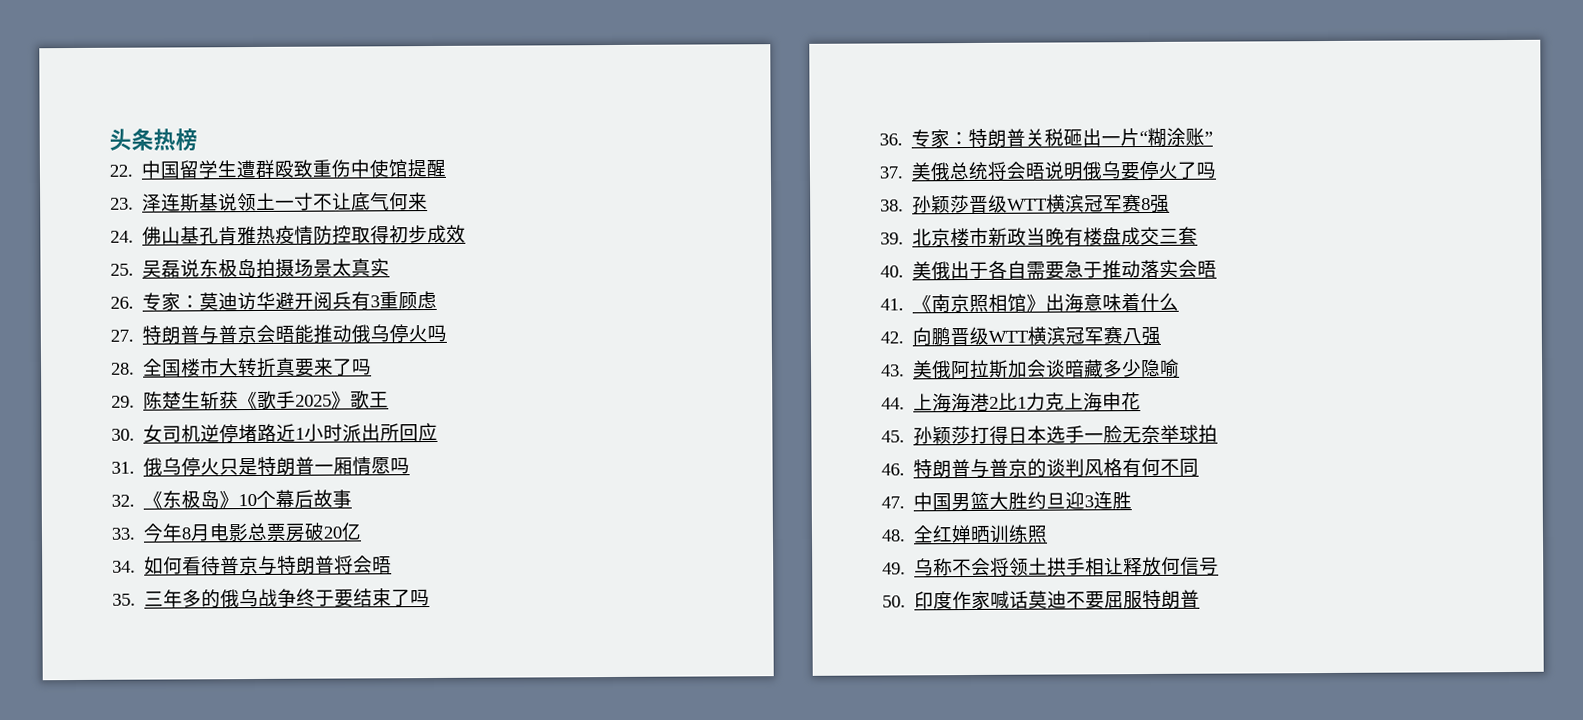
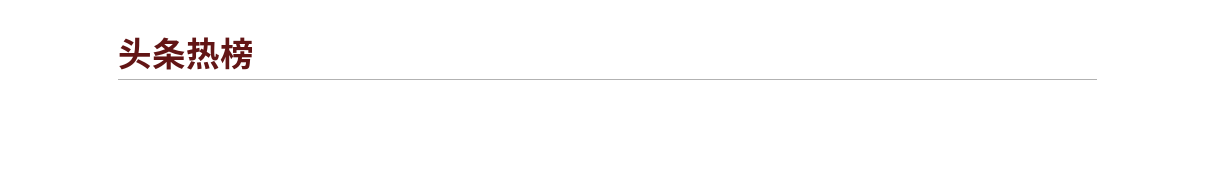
[109,159,447,179] [110,192,429,212] [110,224,467,245] [110,258,391,279] [110,290,438,312] [110,324,448,345] [111,357,373,377] [111,390,390,410] [111,422,439,443] [111,456,411,477] [111,489,353,510] [111,522,363,542] [112,555,393,576] [112,588,431,609] [879,127,1214,149] [879,160,1217,182] [880,194,1171,214] [880,226,1199,247] [880,259,1218,281] [880,292,1180,313] [880,326,1162,347] [881,358,1181,380] [881,392,1142,413] [881,424,1219,445] [881,457,1200,479] [881,491,1133,512] [881,524,1049,544] [882,556,1220,577] [882,589,1201,610] // 22.中国留学生遭群殴致重伤中使馆提醒 // 23.泽连斯基说领土一寸不让底气何来 // 24.佛山基孔肯雅热疫情防控取得初步成效 // 25.吴磊说东极岛拍摄场景太真实 // 26.专家：莫迪访华避开阅兵有3重顾虑 // 27.特朗普与普京会晤能推动俄乌停火吗 // 28.全国楼市大转折真要来了吗 // 29.陈楚生斩获《歌手2025》歌王 // 30.女司机逆停堵路近1小时派出所回应 // 31.俄乌停火只是特朗普一厢情愿吗 // 32.《东极岛》10个幕后故事 // 33.今年8月电影总票房破20亿 // 34.如何看待普京与特朗普将会晤 // 35.三年多的俄乌战争终于要结束了吗 // 36.专家：特朗普关税砸出一片“糊涂账” // 37.美俄总统将会晤说明俄乌要停火了吗 // 38.孙颖莎晋级WTT横滨冠军赛8强 // 39.北京楼市新政当晚有楼盘成交三套 // 40.美俄出于各自需要急于推动落实会晤 // 41.《南京照相馆》出海意味着什么 // 42.向鹏晋级WTT横滨冠军赛八强 // 43.美俄阿拉斯加会谈暗藏多少隐喻 // 44.上海海港2比1力克上海申花 // 45.孙颖莎打得日本选手一脸无奈举球拍 // 46.特朗普与普京的谈判风格有何不同 // 47.中国男篮大胜约旦迎3连胜 // 48.全红婵晒训练照 // 49.乌称不会将领土拱手相让释放何信号 // 50.印度作家喊话莫迪不要屈服特朗普 -> (254, 53) none

